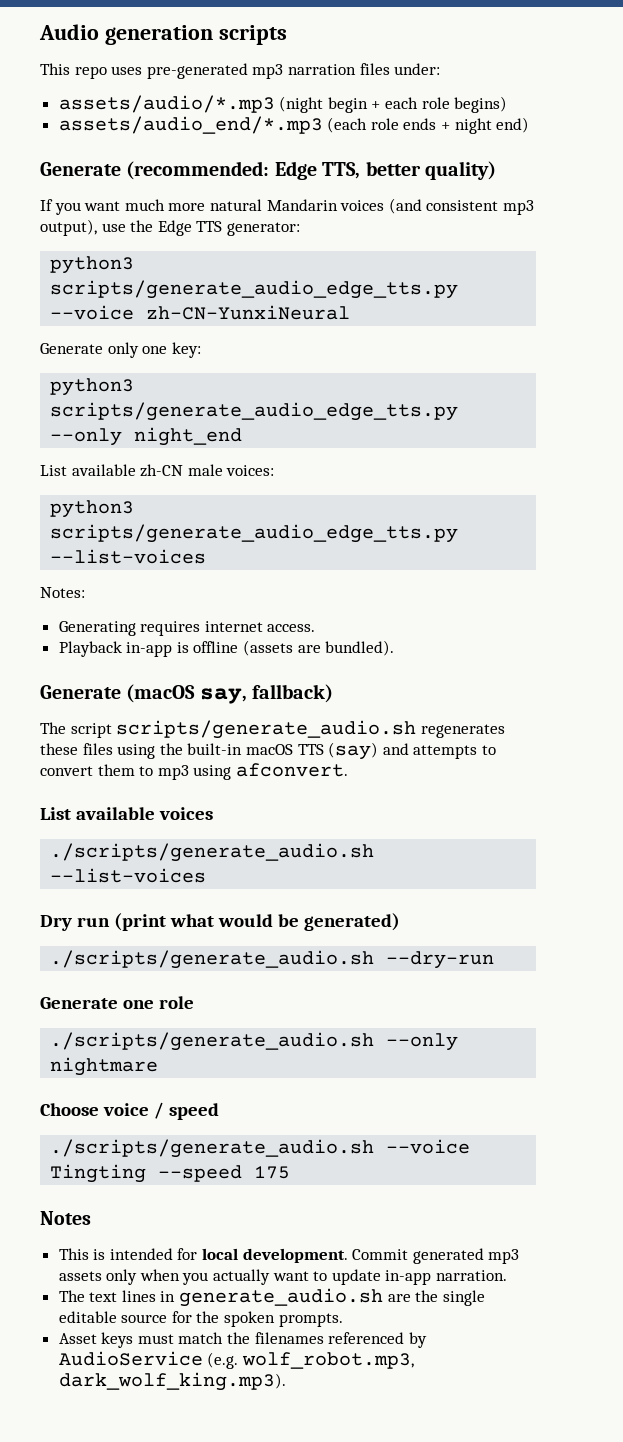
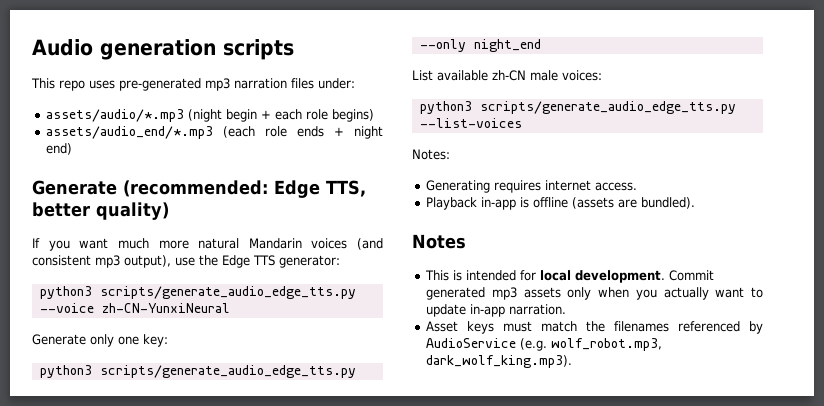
[40,684,334,704] [40,720,505,739] [40,742,496,760] [40,763,348,780] [40,807,213,820] [50,843,375,862] [50,868,207,883] [40,913,400,931] [50,950,495,969] [40,996,194,1009] [50,1032,459,1051] [50,1057,159,1076] [40,1102,219,1120] [50,1139,471,1158] [50,1164,291,1183] // Generate (macOS say, fallback) // The script scripts/generate_audio.sh regenerates these files using the built-in macOS TTS (say) and attempts to convert them to mp3 using afconvert. // List available voices // ./scripts/generate_audio.sh --list-voices // Dry run (print what would be generated) // ./scripts/generate_audio.sh --dry-run // Generate one role // ./scripts/generate_audio.sh --only nightmare // Choose voice / speed // ./scripts/generate_audio.sh --voice Tingting --speed 175 -> (696, 203) none
[58,1288,485,1307] [58,1311,343,1327] // The text lines in generate_audio.sh are the single editable source for the spoken prompts. -> (567, 309) none

